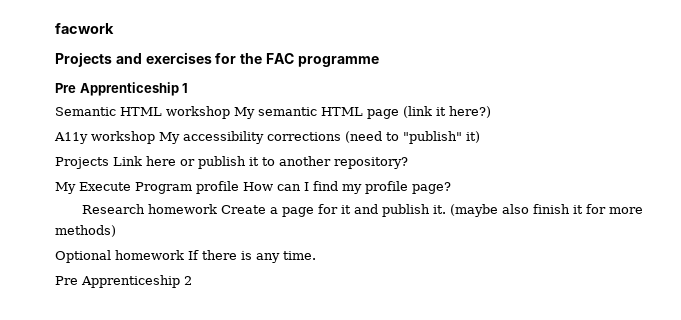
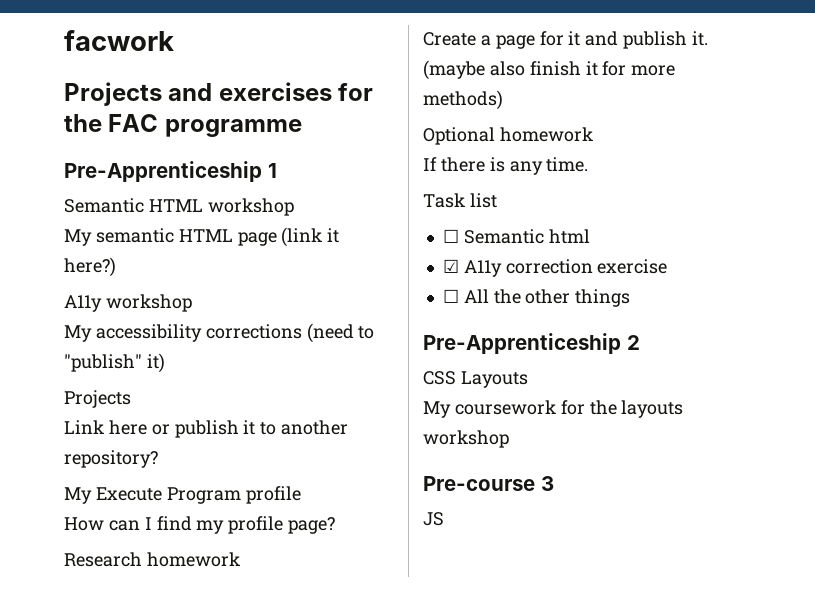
[55,82,179,96] Pre Apprenticeship -> [64,161,262,182] Pre-Apprenticeship
(230, 112) none -> (294, 207) //
(155, 137) none -> (192, 303) //
(109, 163) none -> (131, 399) //
(239, 187) none -> (301, 495) //
(217, 209) none -> (240, 559) //
(184, 255) none -> (593, 134) //
[55,275,192,288] Pre Apprenticeship 2 -> [423,193,497,208] [442,229,590,244] [442,259,668,277] [442,289,631,307] [423,333,640,354] [423,371,528,388] [423,400,684,418] [423,430,509,448] [423,476,554,491] [423,512,444,526] Task list // ☐ Semantic html // ☑ A11y correction exercise // ☐ All the other things // Pre-Apprenticeship 2 // CSS Layouts // My coursework for the layouts workshop // Pre-course 3 // JS

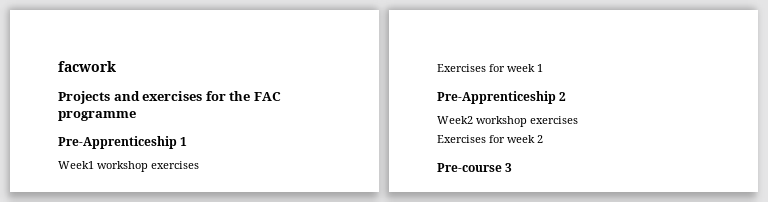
[64,198,294,216] [64,227,340,247] [64,257,116,277] [64,294,192,312] [64,323,375,343] [64,353,165,373] [64,390,131,408] [64,420,349,438] [64,450,158,468] [64,486,301,504] [64,516,336,534] [64,552,240,567] [423,31,709,49] [423,60,676,80] [423,90,503,110] [423,127,593,145] [423,157,589,175] [423,193,497,208] [442,229,590,244] [442,259,668,277] [442,289,631,307] [423,333,640,354] [423,371,528,388] [423,400,684,418] [423,430,509,448] Semantic HTML workshop // My semantic HTML page (link it here?) // A11y workshop // My accessibility corrections (need to "publish" it) // Projects // Link here or publish it to another repository? // My Execute Program profile // How can I find my profile page? // Research homework // Create a page for it and publish it. (maybe also finish it for more methods) // Optional homework // If there is any time. // Task list // ☐ Semantic html // ☑ A11y correction exercise // ☐ All the other things // Pre-Apprenticeship 2 // CSS Layouts // My coursework for the layouts workshop -> [58,161,199,172] [437,64,543,72] [437,91,567,104] [437,116,578,127] [437,135,543,143] Week1 workshop exercises // Exercises for week 1 // Pre-Apprenticeship 2 // Week2 workshop exercises // Exercises for week 2
[423,512,444,526] // JS -> (513, 167) none

